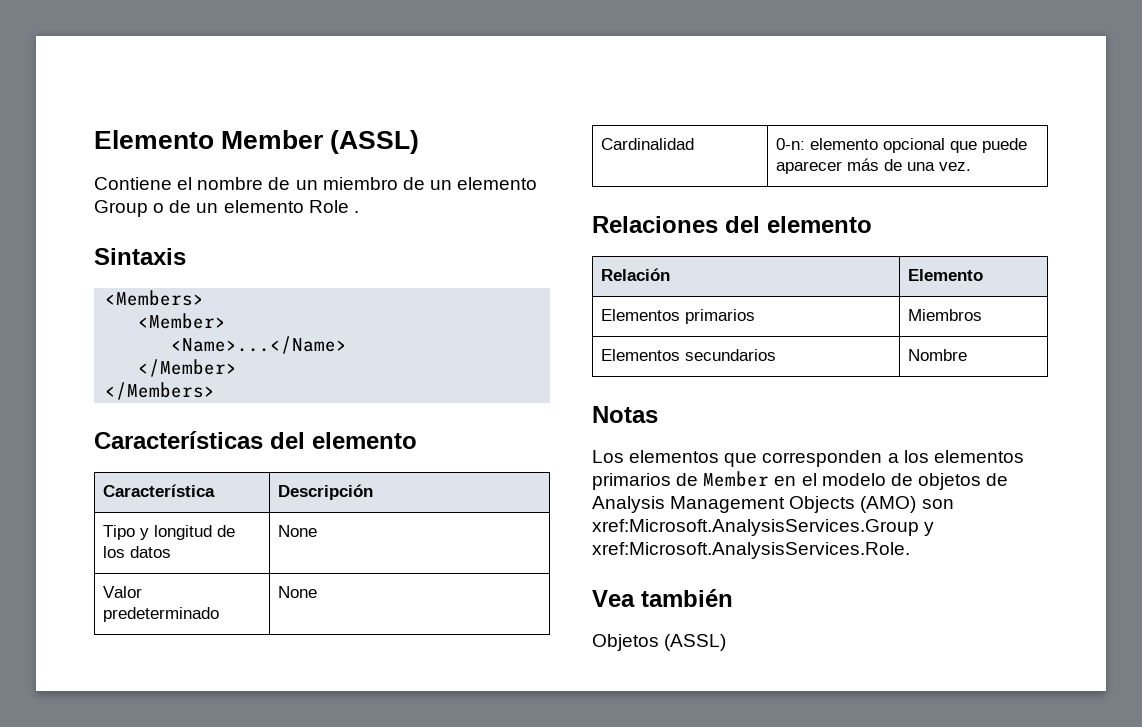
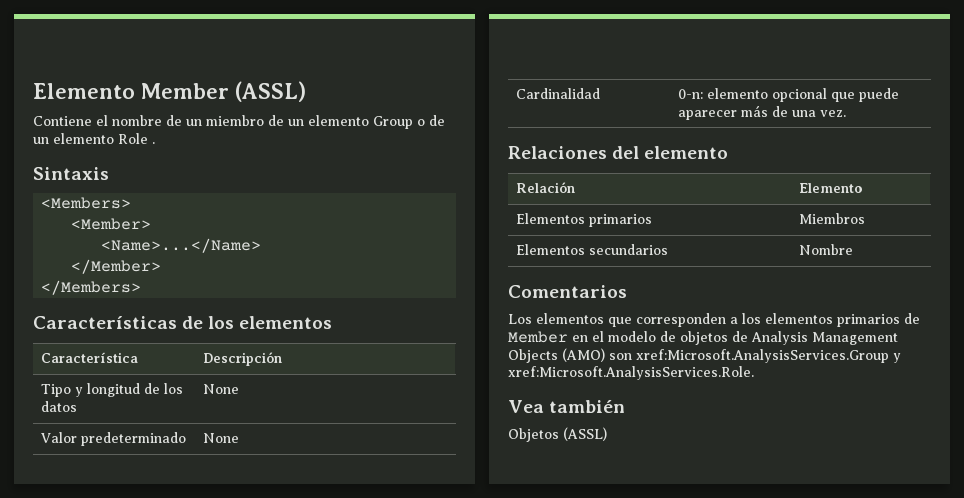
[270,432,417,449] del elemento -> [182,316,333,329] de los elementos
[592,406,658,423] Notas -> [508,285,627,298] Comentarios

